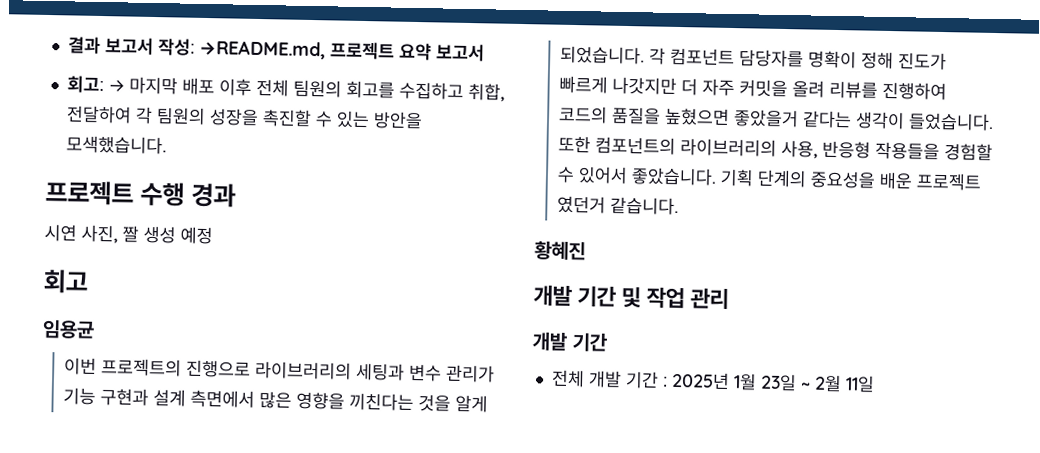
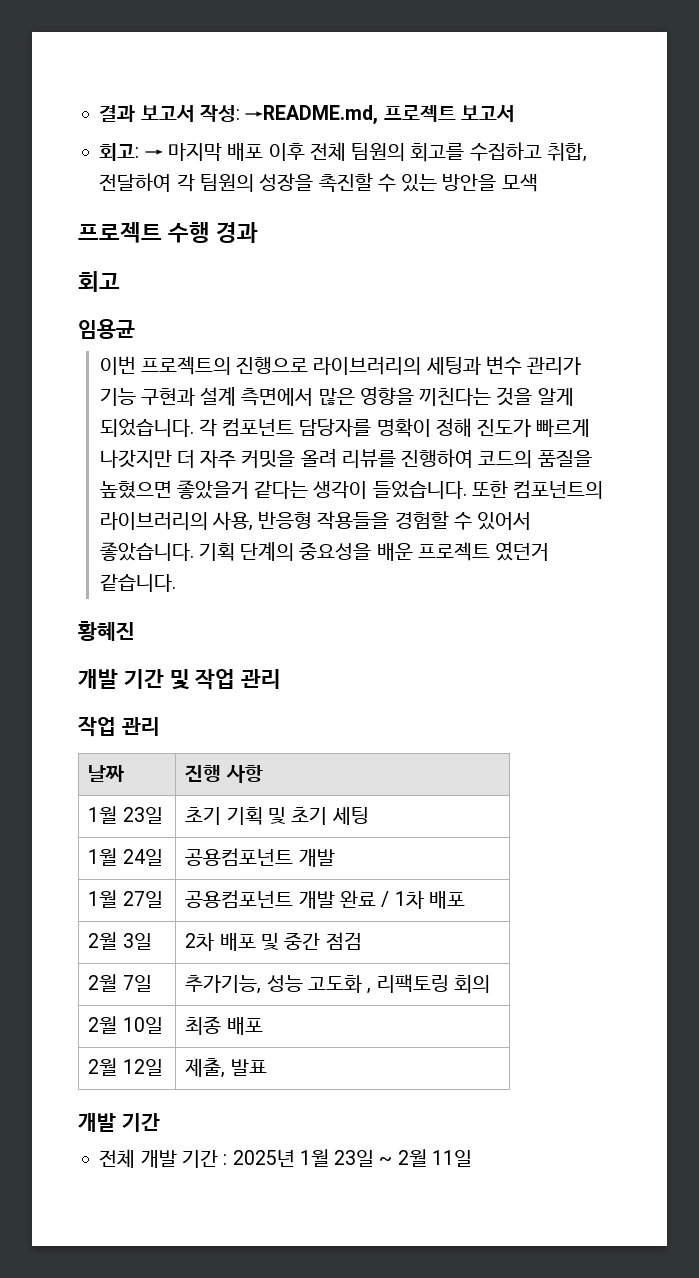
[398,42,432,61] 요약 -> (456, 113) none
[65,135,167,155] 모색했습니다. -> [501,174,538,192] 모색
[44,223,213,245] // 시연 사진, 짤 생성 예정 -> (259, 232) none
(730, 299) none -> [78,716,160,737] [88,765,125,782] [185,765,263,783] [88,806,163,824] [185,807,369,825] [88,848,163,866] [185,848,335,867] [88,890,163,908] [185,890,465,909] [88,932,152,950] [185,932,362,951] [88,974,152,992] [185,974,490,994] [88,1016,163,1034] [185,1016,263,1035] [88,1058,163,1076] [185,1058,267,1078] // 작업 관리 // 날짜 | 진행 사항 // 1월 23일 | 초기 기획 및 초기 세팅 // 1월 24일 | 공용컴포넌트 개발 // 1월 27일 | 공용컴포넌트 개발 완료 / 1차 배포 // 2월 3일 | 2차 배포 및 중간 점검 // 2월 7일 | 추가기능, 성능 고도화 , 리팩토링 회의 // 2월 10일 | 최종 배포 // 2월 12일 | 제출, 발표

